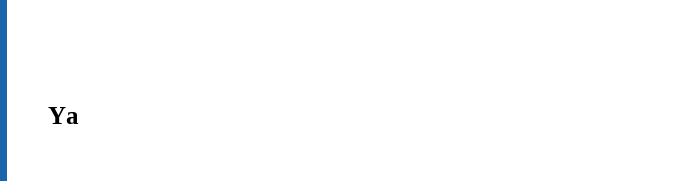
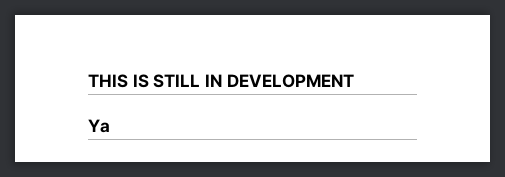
(48, 115) none -> [88,74,354,88] THIS IS STILL IN DEVELOPMENT //

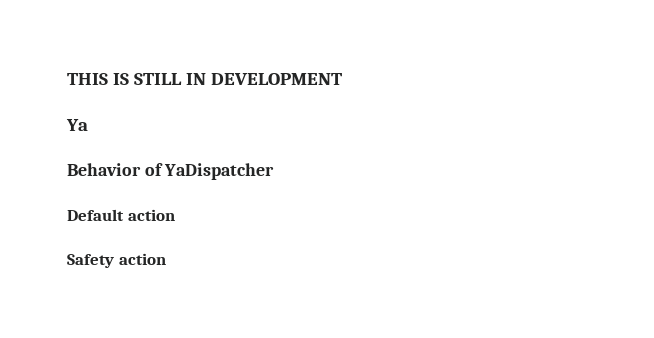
(110, 126) none -> [67,163,275,180] [67,209,175,221] [67,253,166,268] // Behavior of YaDispatcher // Default action // Safety action

